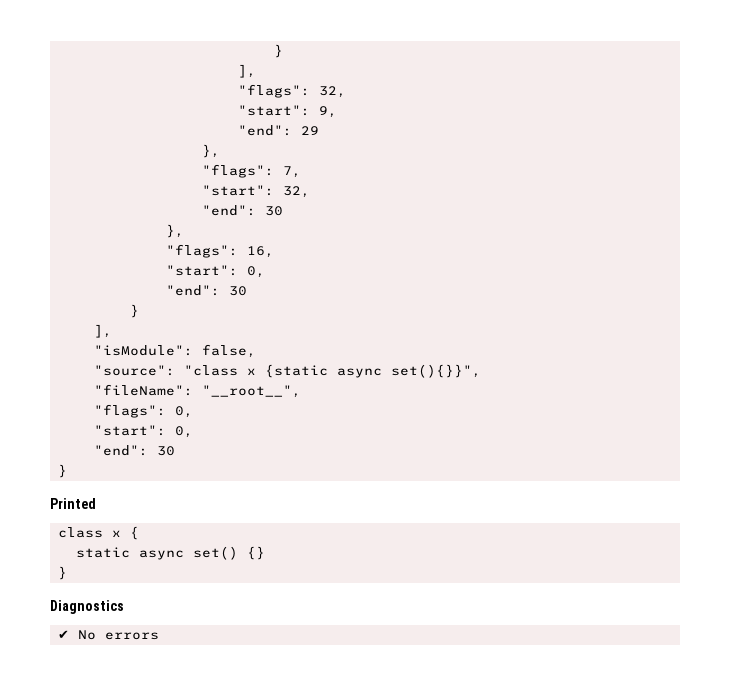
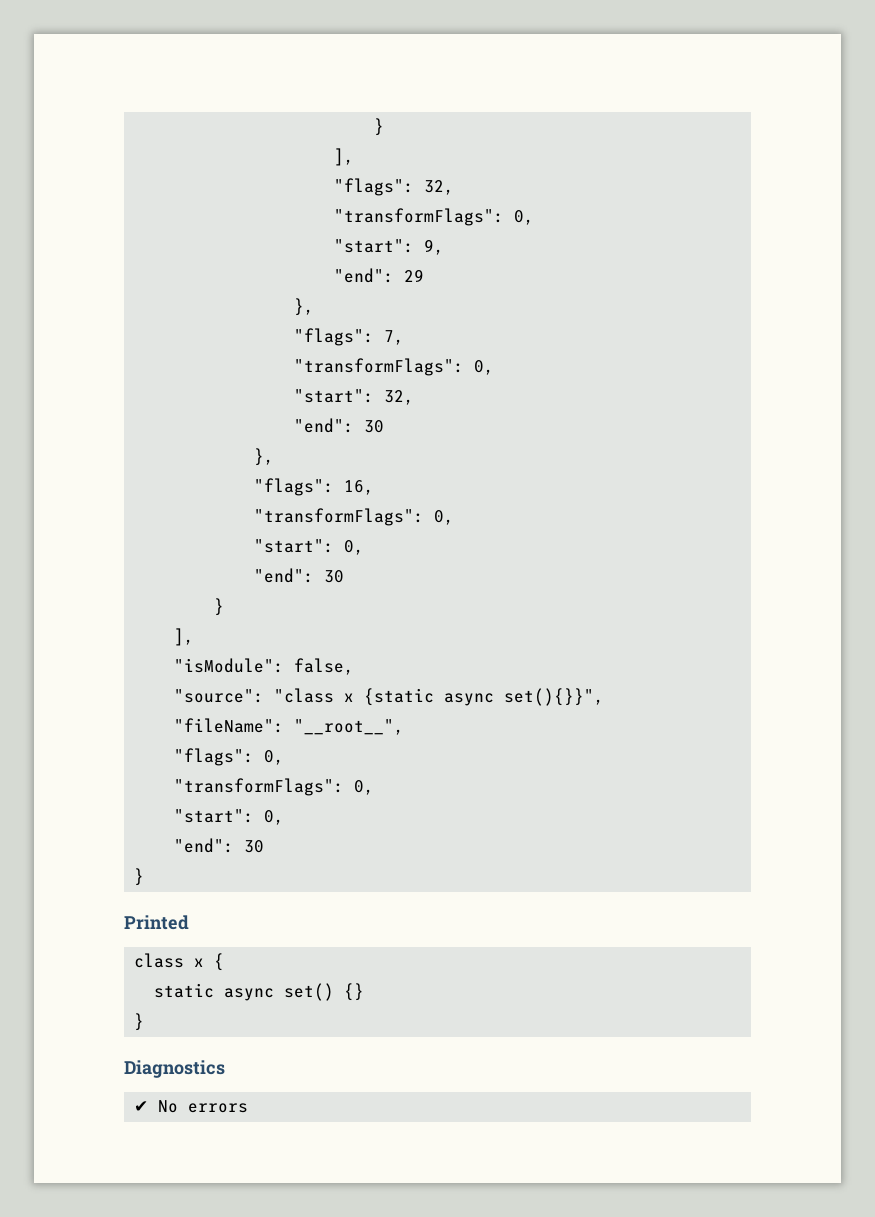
(346, 92) none -> [333,208,534,226] // "transformFlags": 0,
(301, 172) none -> [293,358,494,376] // "transformFlags": 0,
(274, 252) none -> [253,508,454,526] // "transformFlags": 0,
(193, 412) none -> [173,778,374,796] // "transformFlags": 0,

